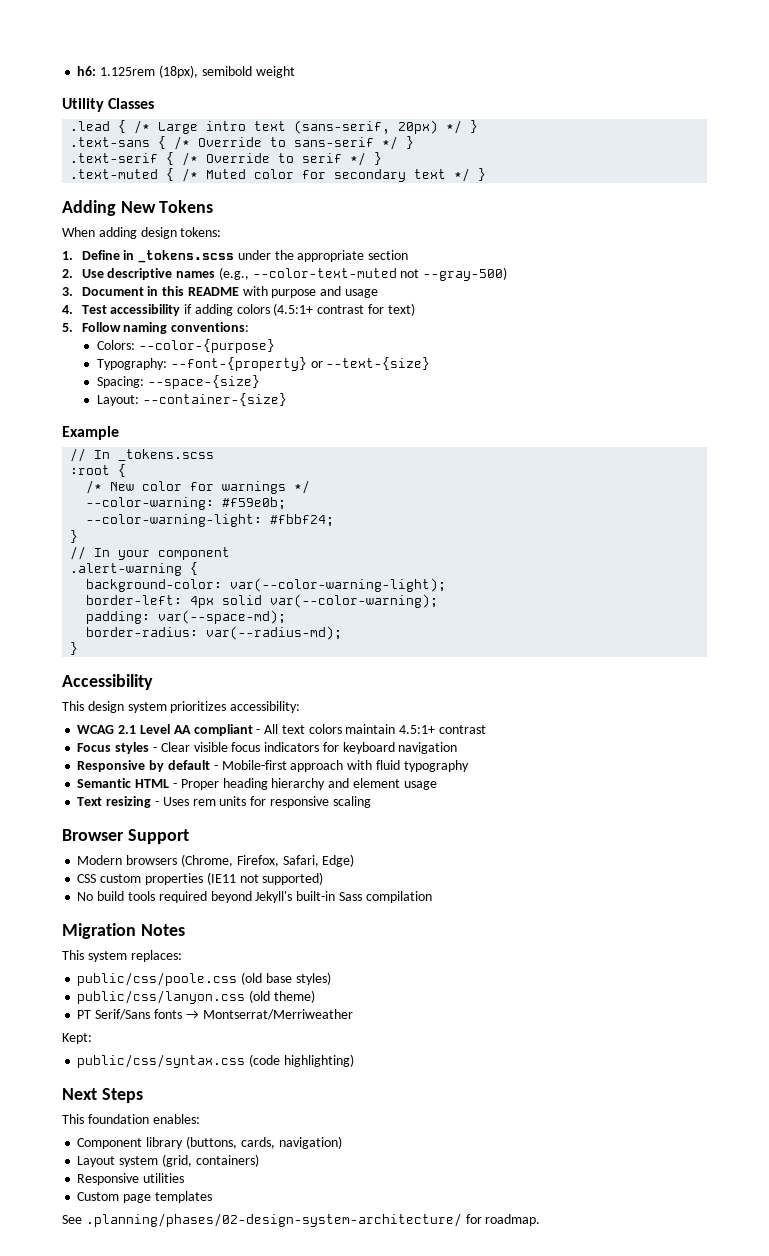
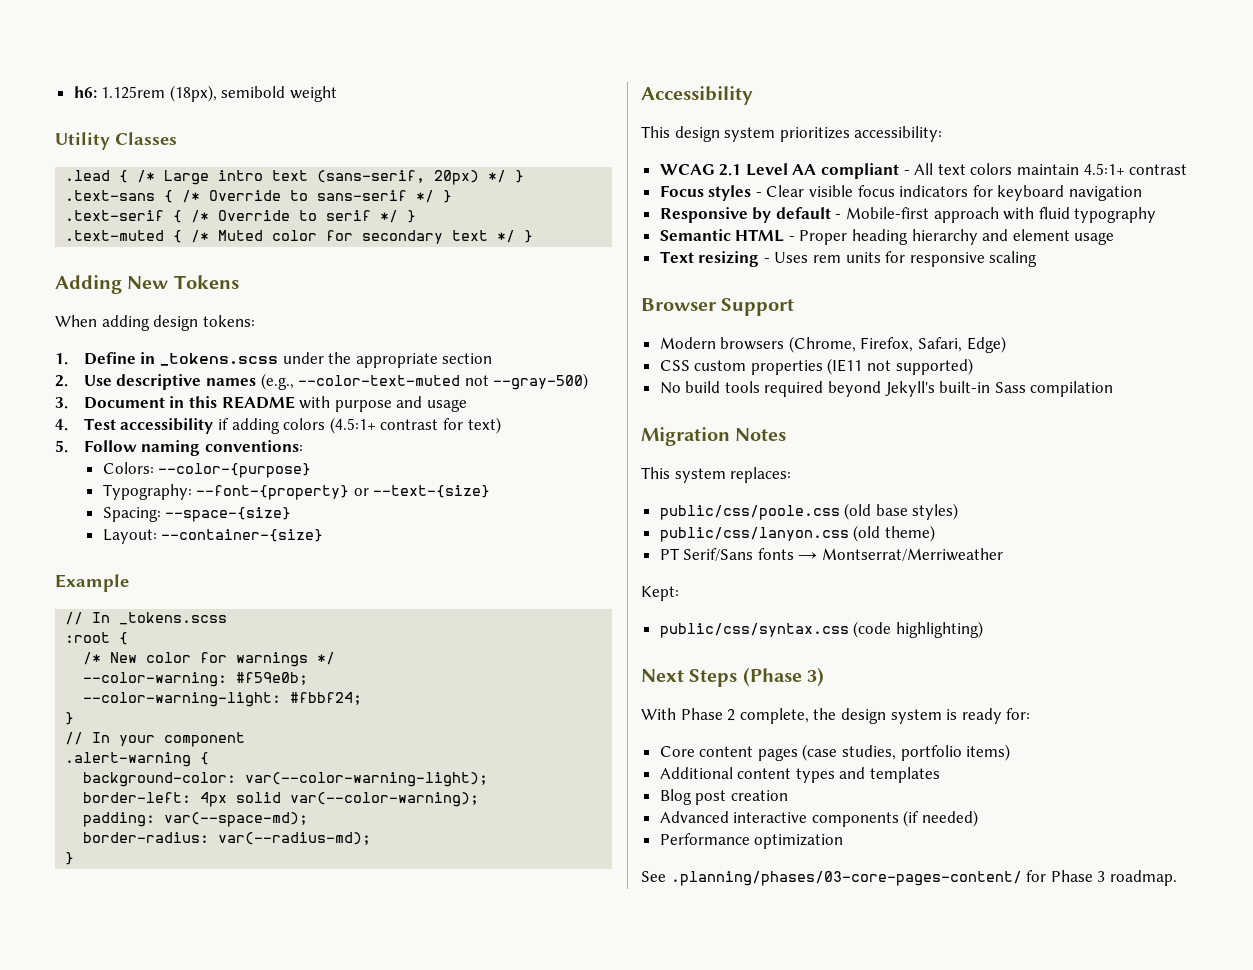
[62,1114,200,1124] [77,1136,342,1149] [77,1154,259,1167] [77,1173,185,1185] [77,1191,212,1203] [62,1213,482,1227] // This foundation enables: // Component library (buttons, cards, navigation) // Layout system (grid, containers) // Responsive utilities // Custom page templates // See .planning/phases/02-design-system-architecture/ for -> [742,667,825,687] [641,708,1031,724] [659,744,1011,761] [659,767,941,783] [659,789,788,805] [659,810,979,827] [659,833,844,849] [641,870,1106,886] (Phase 3) // With Phase 2 complete, the design system is ready for: // Core content pages (case studies, portfolio items) // Additional content types and templates // Blog post creation // Advanced interactive components (if needed) // Performance optimization // See .planning/phases/03-core-pages-content/ for Phase 3

